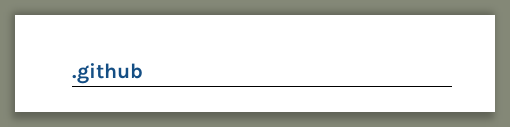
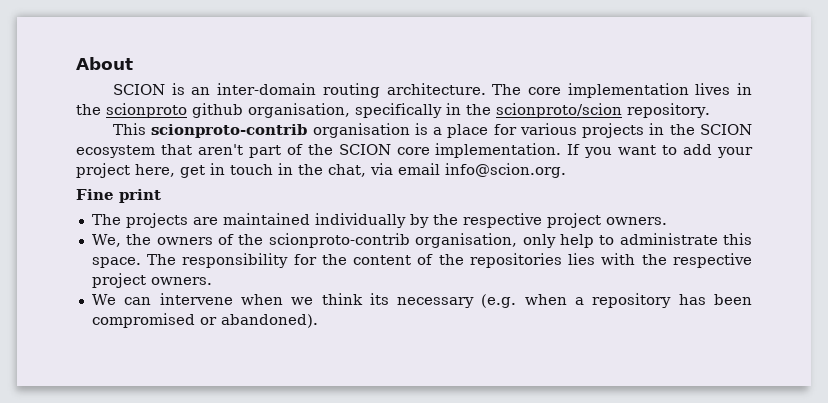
[72,63,143,84] .github -> [76,57,133,70] [113,83,752,98] [76,103,710,118] [113,123,752,138] [76,143,754,158] [76,163,566,178] [76,189,161,203] [91,213,667,228] [91,233,753,248] [91,253,752,268] [91,273,212,288] [91,293,752,308] [91,313,318,328] About // SCION is an inter-domain routing architecture. The core implementation lives in the scionproto github organisation, specifically in the scionproto/scion repository. // This scionproto-contrib organisation is a place for various projects in the SCION ecosystem that aren't part of the SCION core implementation. If you want to add your project here, get in touch in the chat, via email info@scion.org. // Fine print // The projects are maintained individually by the respective project owners. // We, the owners of the scionproto-contrib organisation, only help to administrate this space. The responsibility for the content of the repositories lies with the respective project owners. // We can intervene when we think its necessary (e.g. when a repository has been compromised or abandoned).

